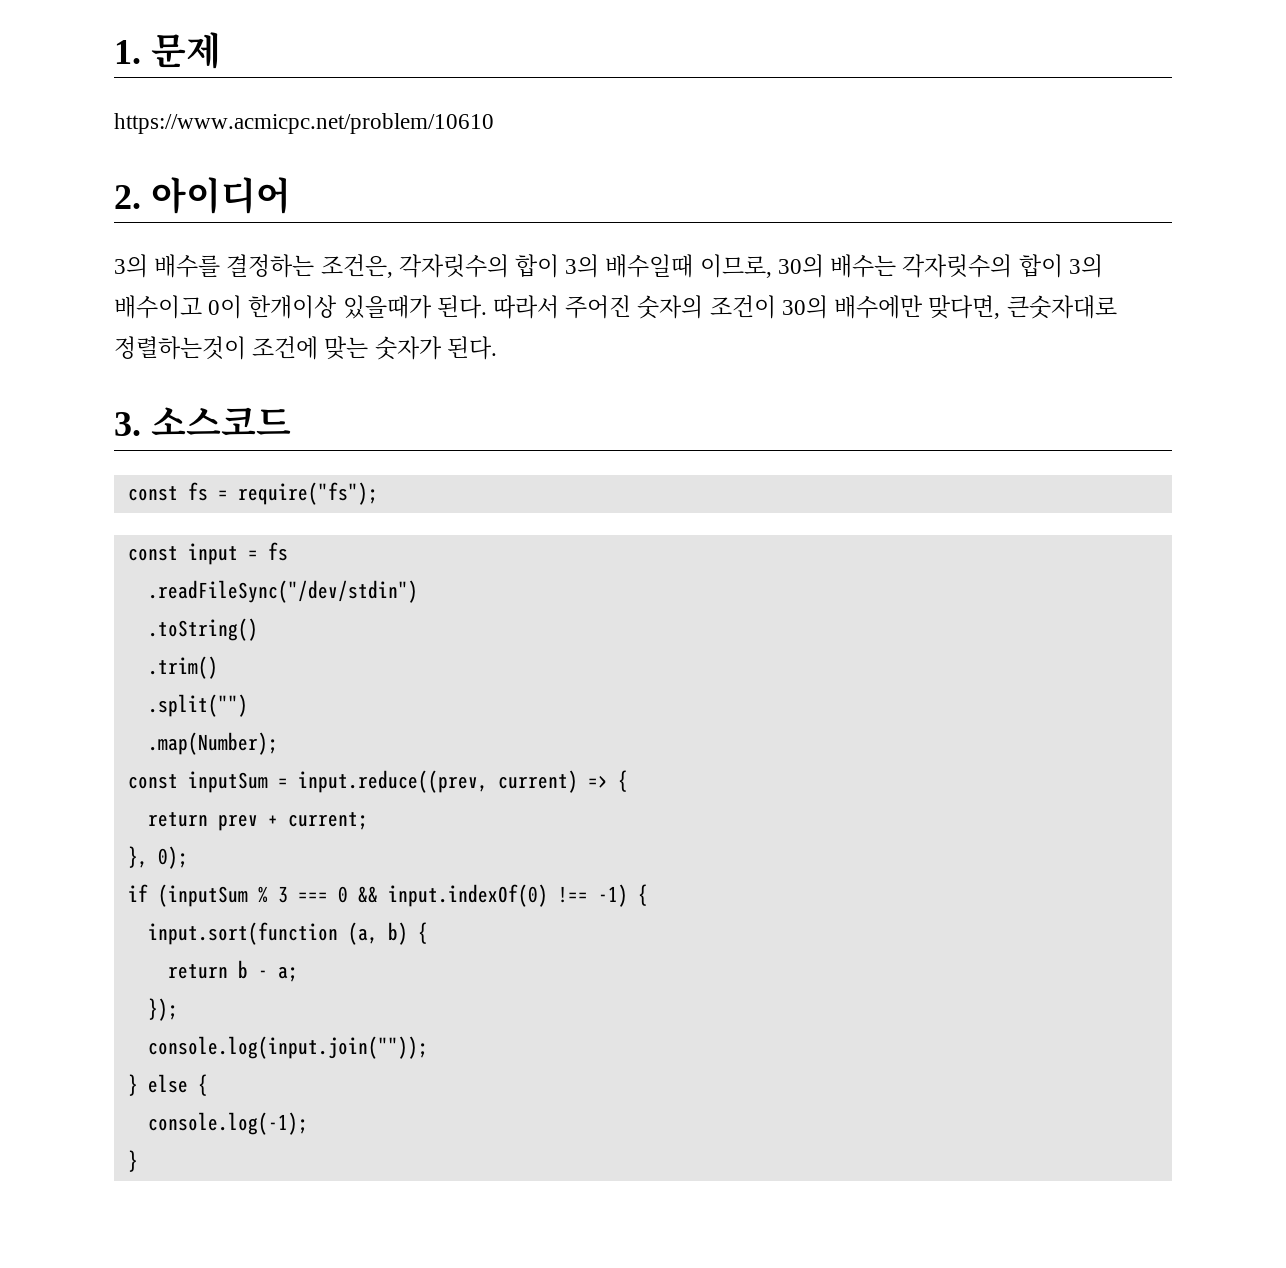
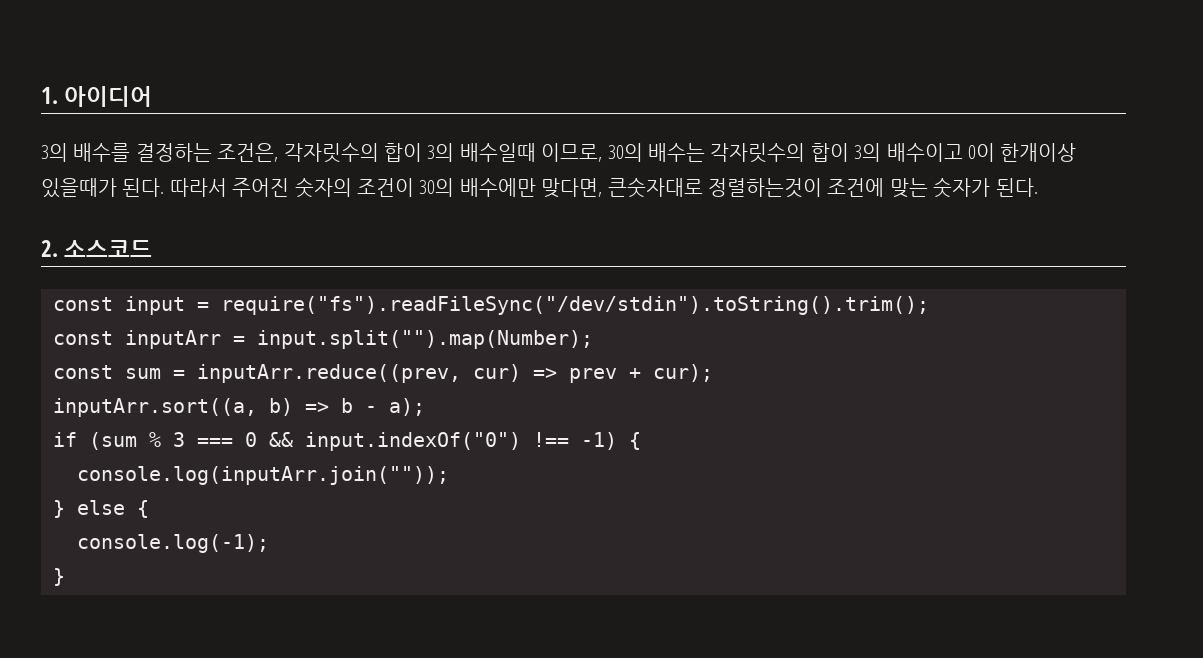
[150,32,221,69] [114,113,494,134] [114,185,141,209] 문제 // https://www.acmicpc.net/problem/10610 // 2. -> (58, 95) none
[114,412,141,436] 3. -> [41,240,58,257] 2.
[127,482,378,505] // const fs = require("fs"); -> (153, 248) none
[267,542,288,561] [147,580,418,603] [147,618,258,641] [147,656,218,679] [147,694,248,717] [147,732,278,755] [127,770,628,793] [147,812,368,831] [127,846,188,869] fs // .readFileSync("/dev/stdin") // .toString() // .trim() // .split("") // .map(Number); // const inputSum = input.reduce((prev, current) => { // return prev + current; // }, 0); -> [221,296,929,315] [53,330,593,349] [53,364,713,383] [53,398,425,417] require("fs").readFileSync("/dev/stdin").toString().trim(); // const inputArr = input.split("").map(Number); // const sum = inputArr.reduce((prev, cur) => prev + cur); // inputArr.sort((a, b) => b - a);
[157,884,248,907] (inputSum -> [89,432,137,450] (sum
[387,884,548,907] input.indexOf(0) -> [305,432,521,451] input.indexOf("0")
[147,922,428,945] [167,960,298,982] [147,998,178,1021] [147,1036,428,1059] input.sort(function (a, b) { // return b - a; // }); // console.log(input.join("")); -> [77,466,449,485] console.log(inputArr.join(""));

